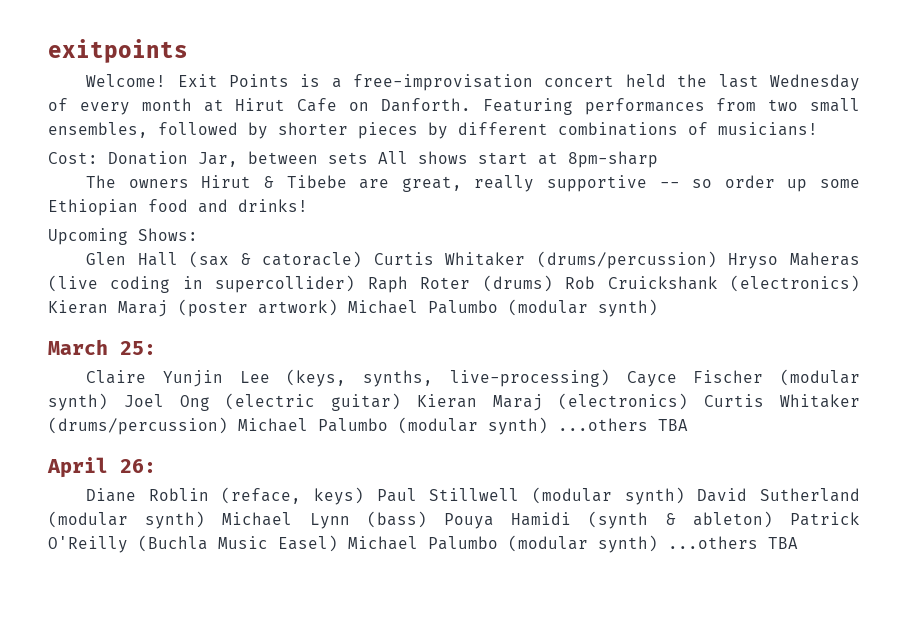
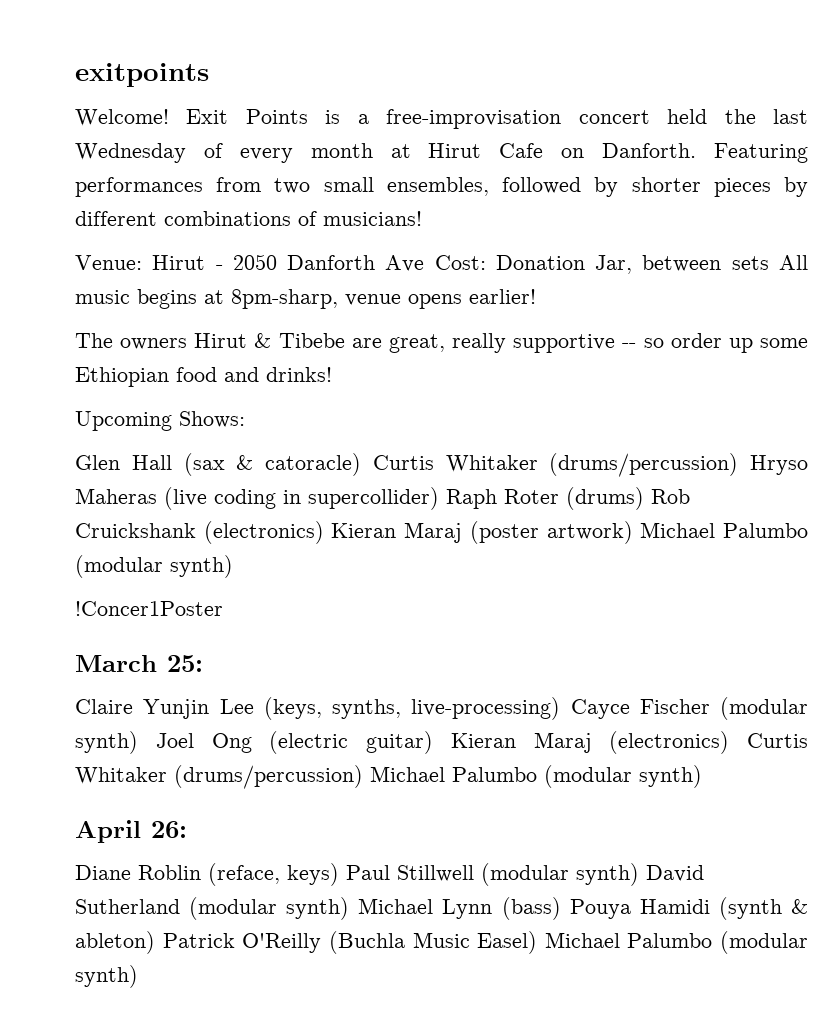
(818, 129) none -> [75,254,425,272] Venue: Hirut - 2050 Danforth Ave
[418,151,658,168] shows start at 8pm-sharp -> [75,289,536,309] music begins at 8pm-sharp, venue opens earlier!
(658, 308) none -> [75,601,223,616] // !Concer1Poster
[558,418,688,431] ...others TBA -> (702, 776) none
[668,536,798,549] ...others TBA -> (138, 976) none

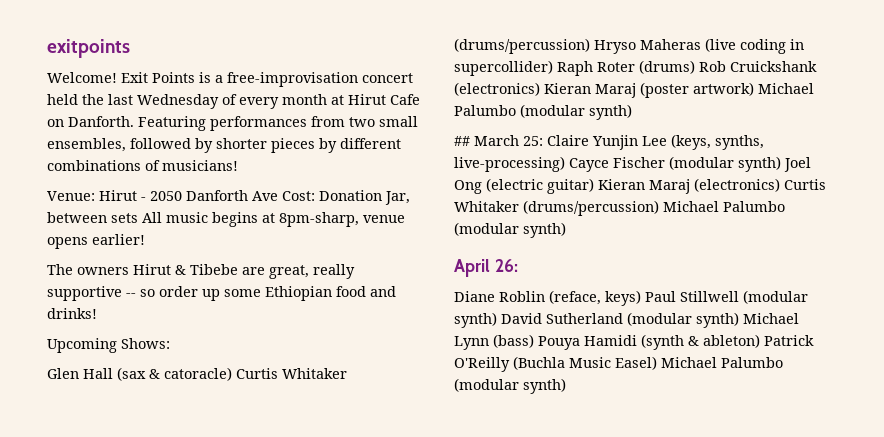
[75,601,223,616] !Concer1Poster // -> [454,136,470,146] ##
(203, 663) // -> (543, 141) none

